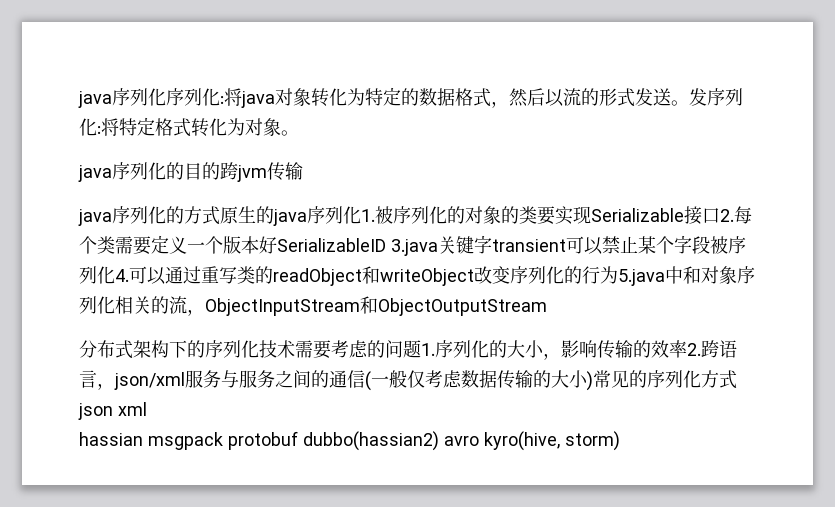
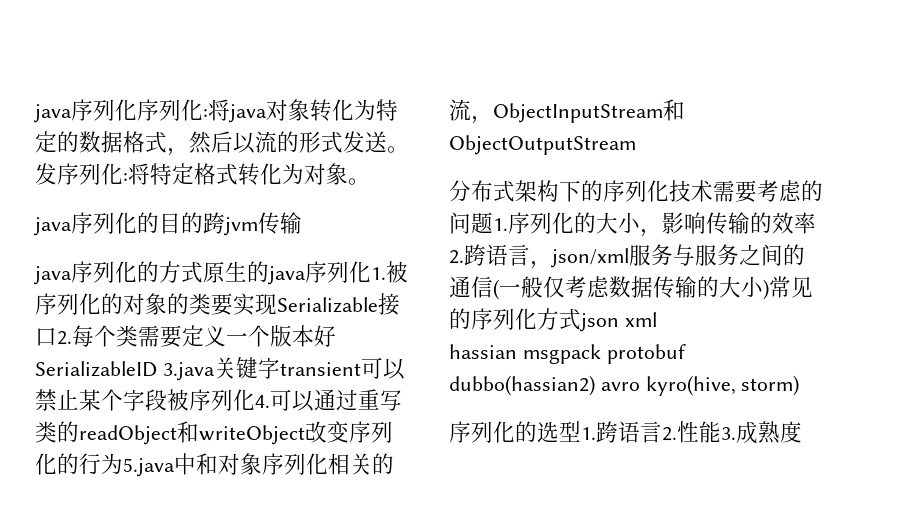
(620, 441) none -> [449,421,802,444] // 序列化的选型1.跨语言2.性能3.成熟度

